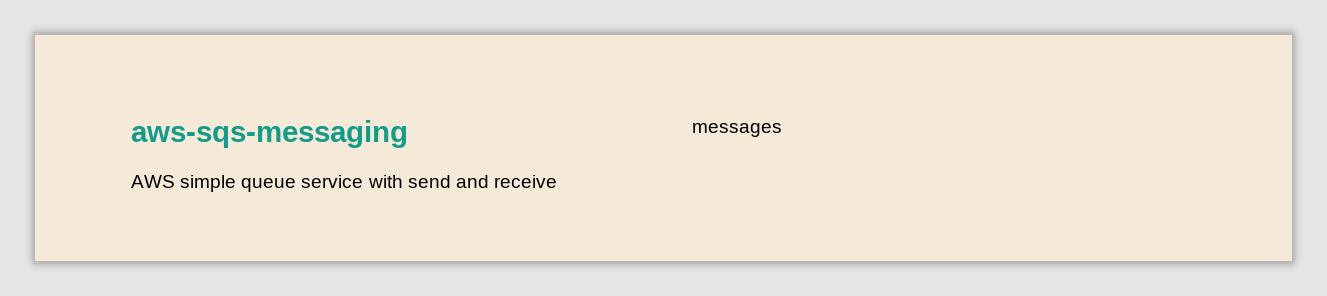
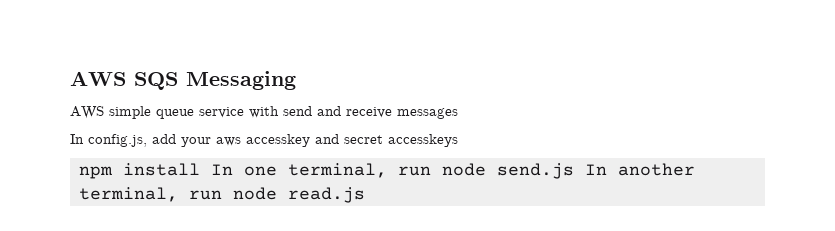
[131,120,408,148] aws-sqs-messaging -> [70,71,296,90] AWS SQS Messaging
(782, 130) none -> [70,134,458,147] [79,163,695,179] [79,187,365,203] // In config.js, add your aws accesskey and secret accesskeys // npm install In one terminal, run node send.js In another terminal, run node read.js

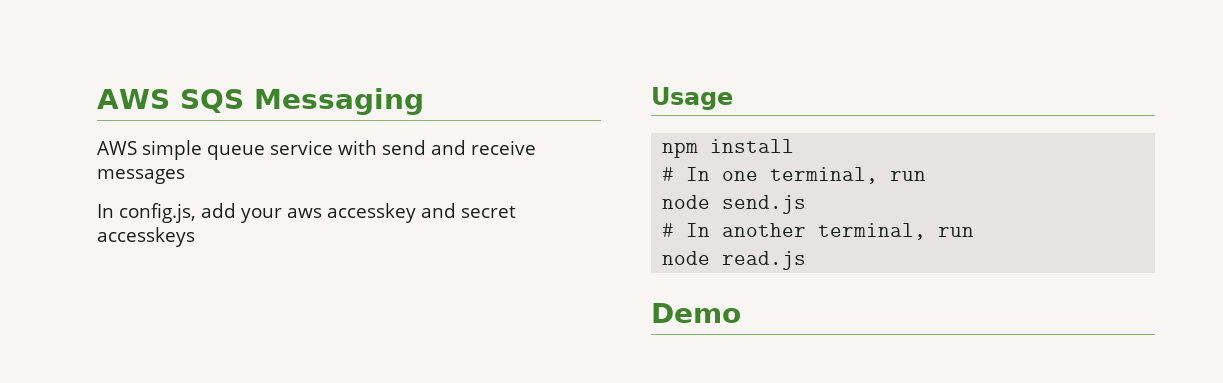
(458, 140) none -> [651,87,733,110] // Usage
(200, 169) none -> [662,167,675,181] // #
(431, 171) none -> (927, 176) //
(574, 171) none -> [662,223,675,237] // #
(222, 195) none -> (975, 232) //
(365, 195) none -> [651,303,741,323] // Demo

